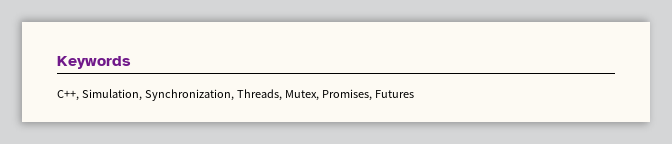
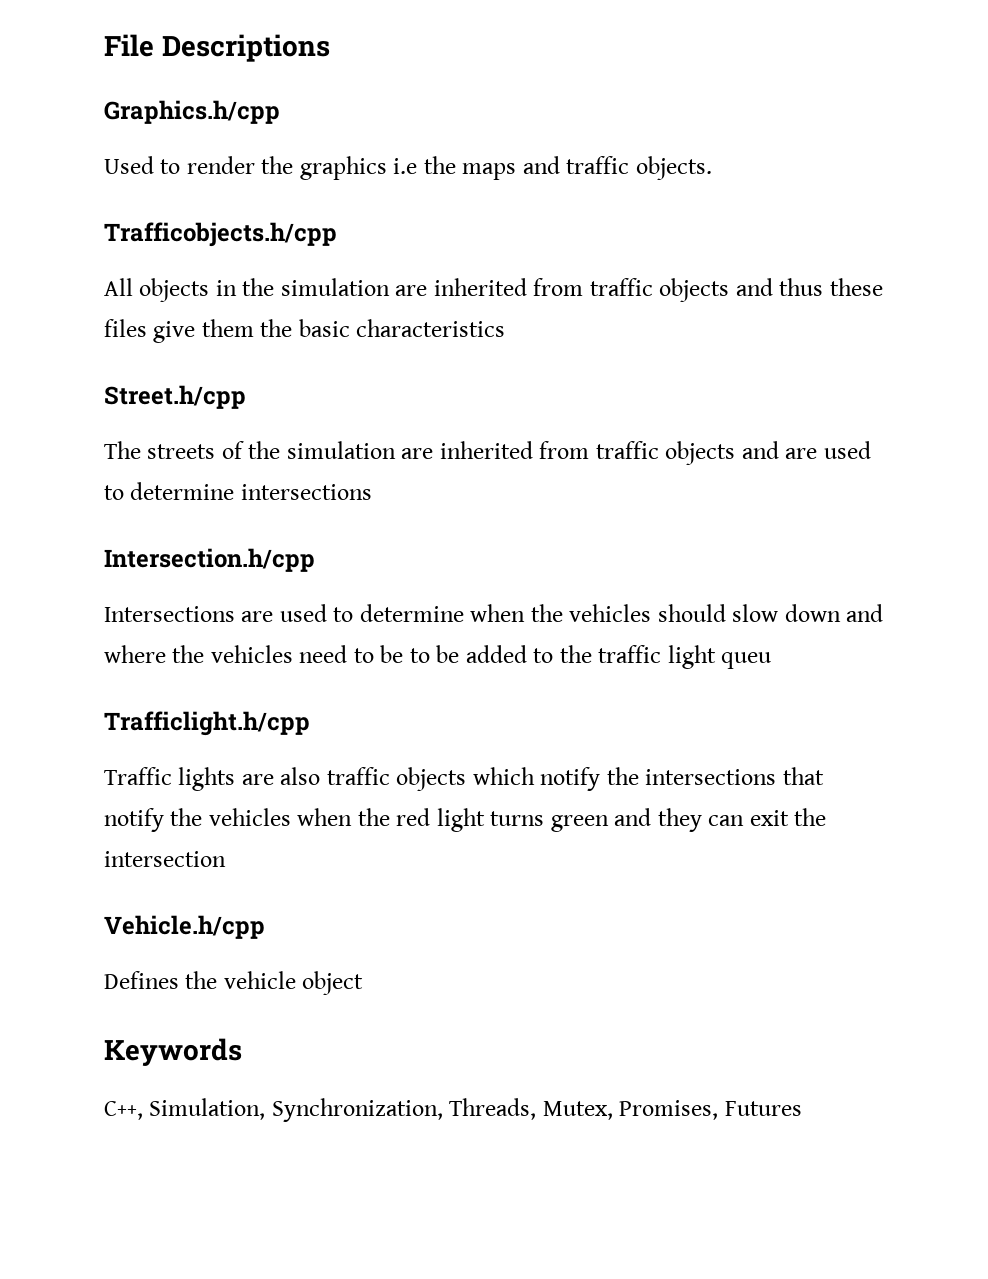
(57, 62) none -> [104,34,330,62] [104,100,280,124] [104,156,712,180] [104,222,337,247] [104,278,883,302] [104,319,506,343] [104,385,246,409] [104,441,871,465] [104,482,372,500] [104,548,315,572] [104,604,884,622] [104,645,772,669] [104,711,310,736] [104,767,824,791] [104,808,827,832] [104,851,226,867] [104,915,265,939] [104,971,364,995] File Descriptions // Graphics.h/cpp // Used to render the graphics i.e the maps and traffic objects. // Trafficobjects.h/cpp // All objects in the simulation are inherited from traffic objects and thus these files give them the basic characteristics // Street.h/cpp // The streets of the simulation are inherited from traffic objects and are used to determine intersections // Intersection.h/cpp // Intersections are used to determine when the vehicles should slow down and where the vehicles need to be to be added to the traffic light queu // Trafficlight.h/cpp // Traffic lights are also traffic objects which notify the intersections that notify the vehicles when the red light turns green and they can exit the intersection // Vehicle.h/cpp // Defines the vehicle object //

